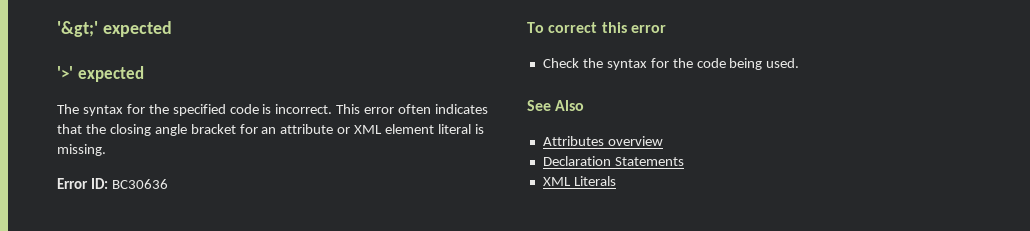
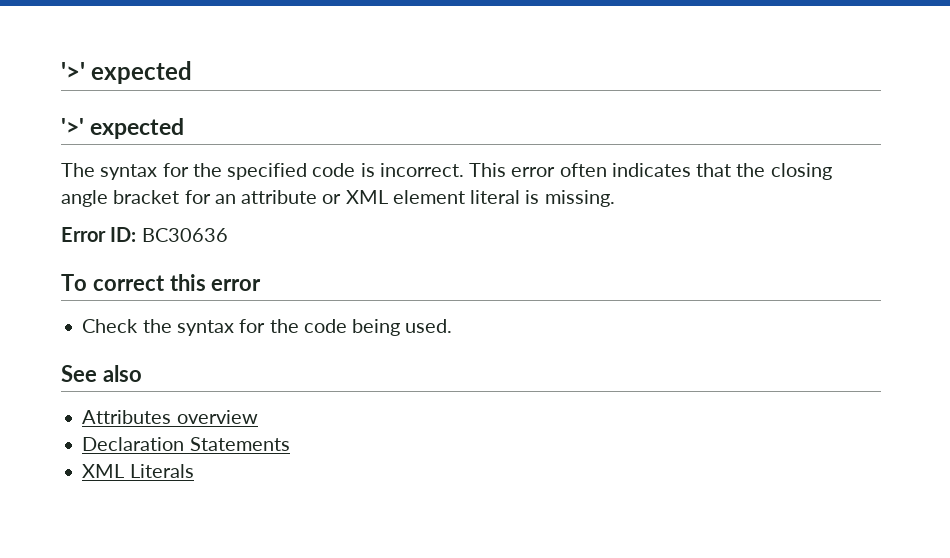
[57,21,98,37] '&gt;' -> [61,62,85,80] '>'
[555,100,585,111] Also -> [102,365,142,382] also

